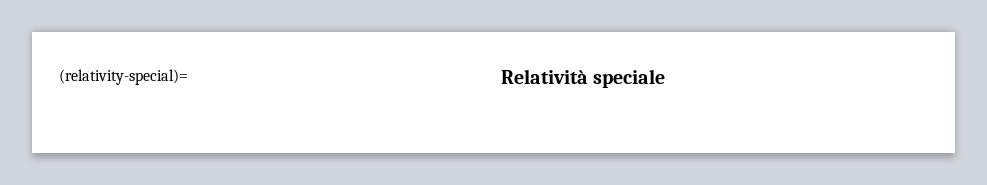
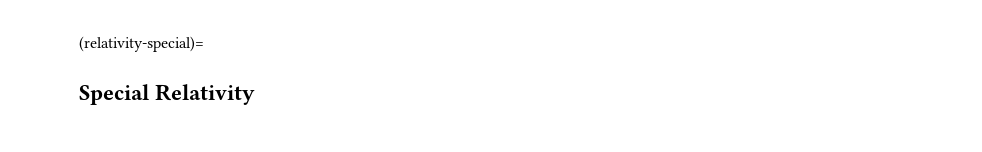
[501,69,666,88] Relatività speciale -> [79,84,256,105] Special Relativity

